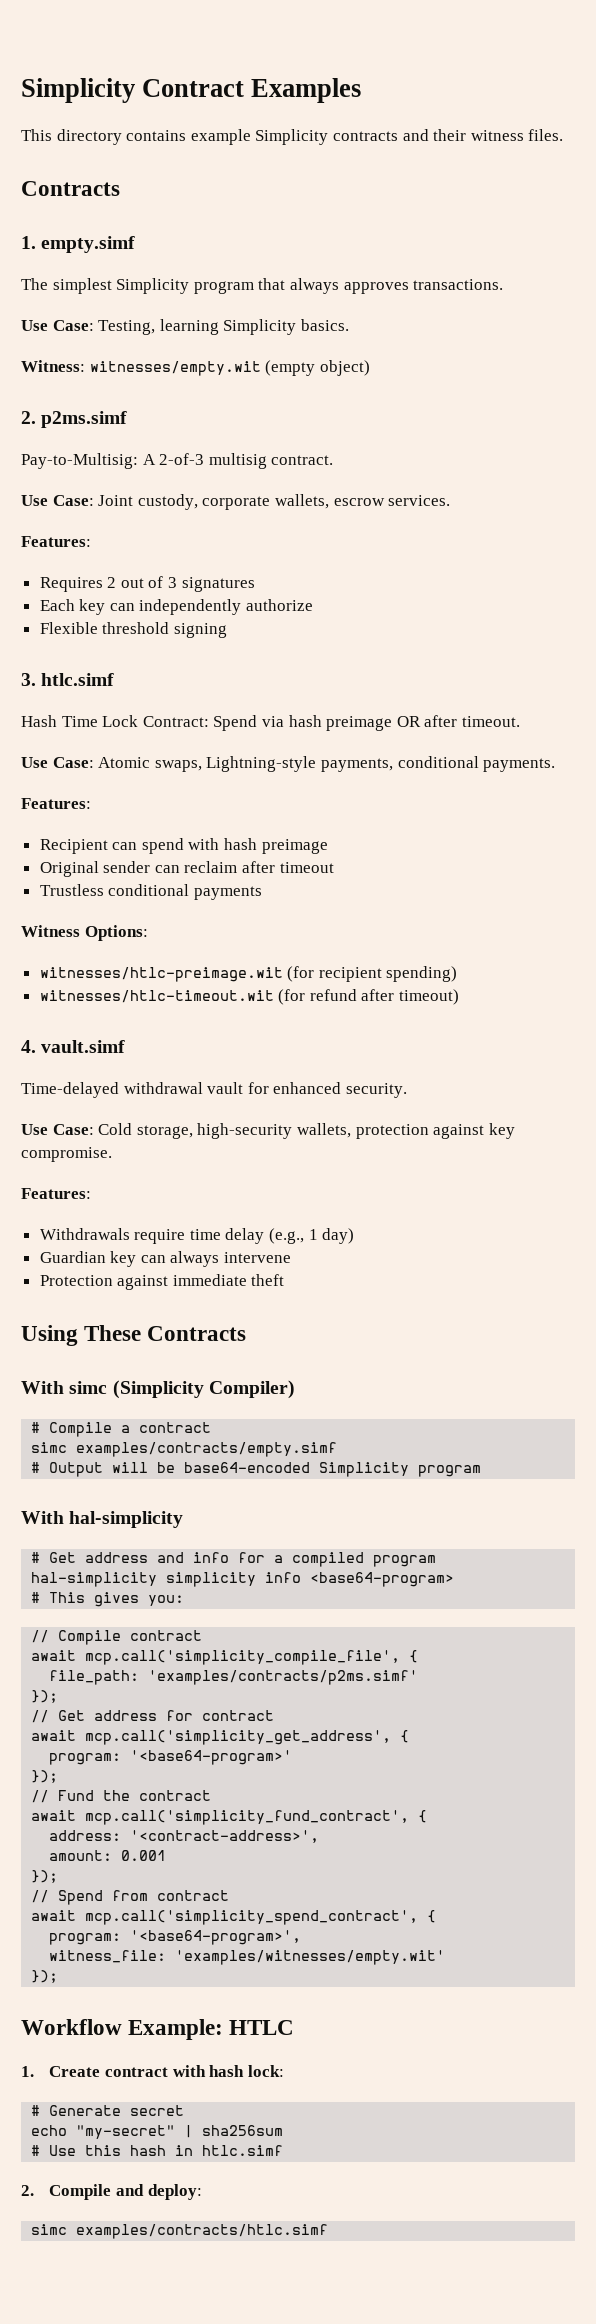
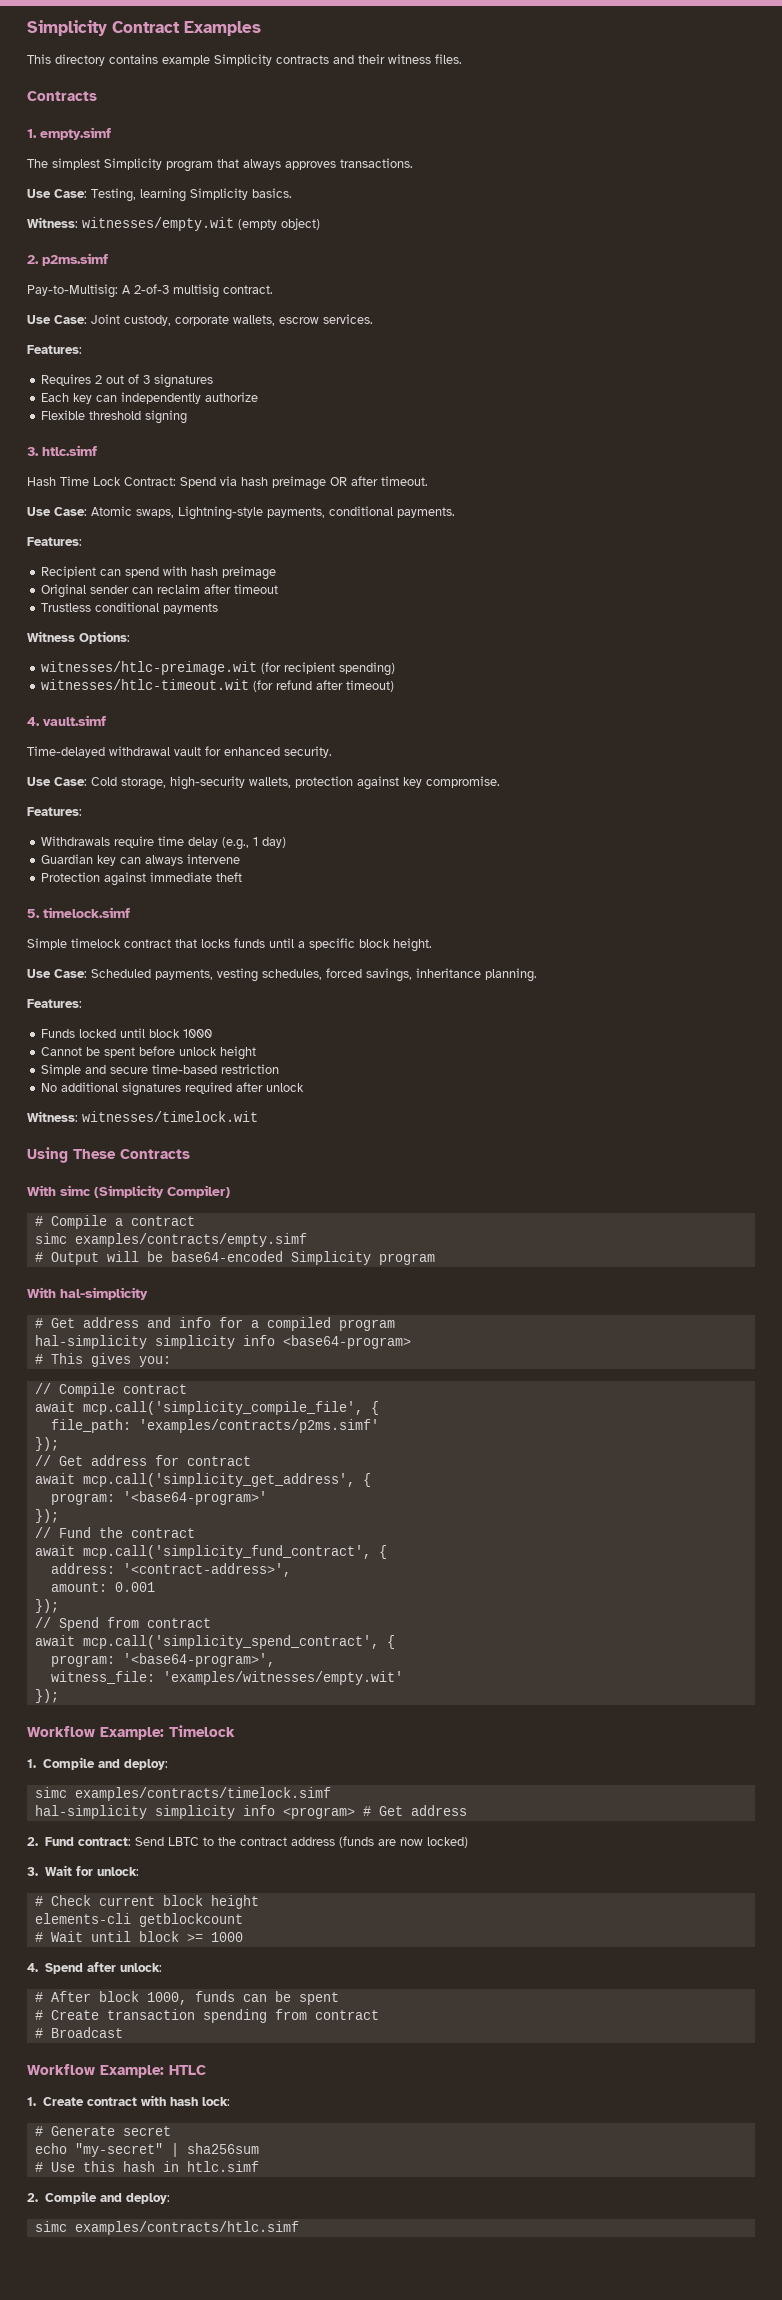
(285, 1280) none -> [27,907,130,918] [27,938,432,952] [27,968,537,982] [27,999,82,1008] [41,1028,213,1038] [41,1046,257,1060] [41,1064,280,1076] [41,1082,305,1096] [27,1111,258,1122] // 5. timelock.simf // Simple timelock contract that locks funds until a specific block height. // Use Case: Scheduled payments, vesting schedules, forced savings, inheritance planning. // Features: // Funds locked until block 1000 // Cannot be spent before unlock height // Simple and secure time-based restriction // No additional signatures required after unlock // Witness: witnesses/timelock.wit
(59, 1976) none -> [27,1725,235,1740] [27,1757,168,1770] [34,1787,331,1801] [34,1805,467,1819] [27,1836,468,1848] [27,1865,139,1876] [34,1895,259,1909] [34,1913,243,1927] [34,1931,243,1942] [27,1962,162,1974] [34,1991,339,2005] [34,2009,379,2023] [34,2027,123,2038] // Workflow Example: Timelock // 1. Compile and deploy: // simc examples/contracts/timelock.simf // hal-simplicity simplicity info <program> # Get address // 2. Fund contract: Send LBTC to the contract address (funds are now locked) // 3. Wait for unlock: // # Check current block height // elements-cli getblockcount // # Wait until block >= 1000 // 4. Spend after unlock: // # After block 1000, funds can be spent // # Create transaction spending from contract // # Broadcast

